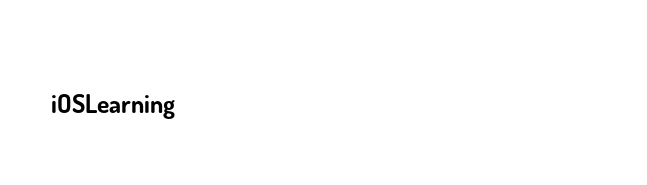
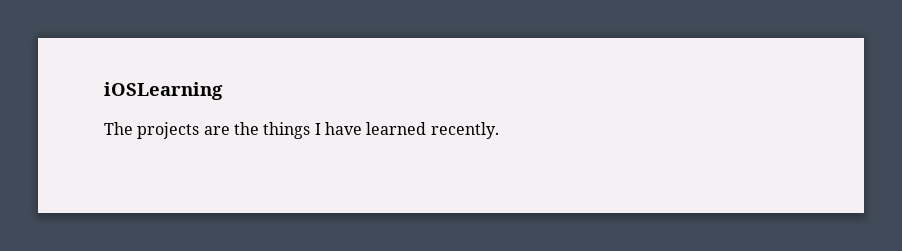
(175, 106) none -> [104,122,499,139] // The projects are the things I have learned recently.

